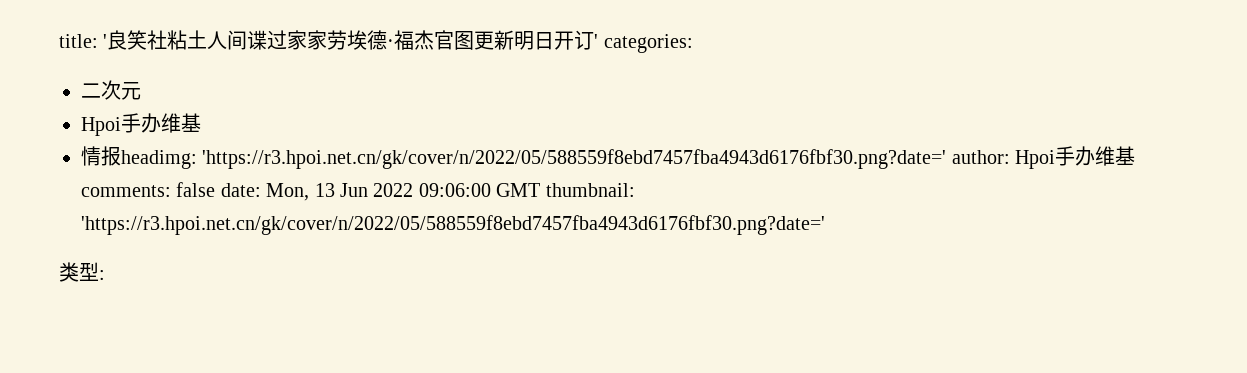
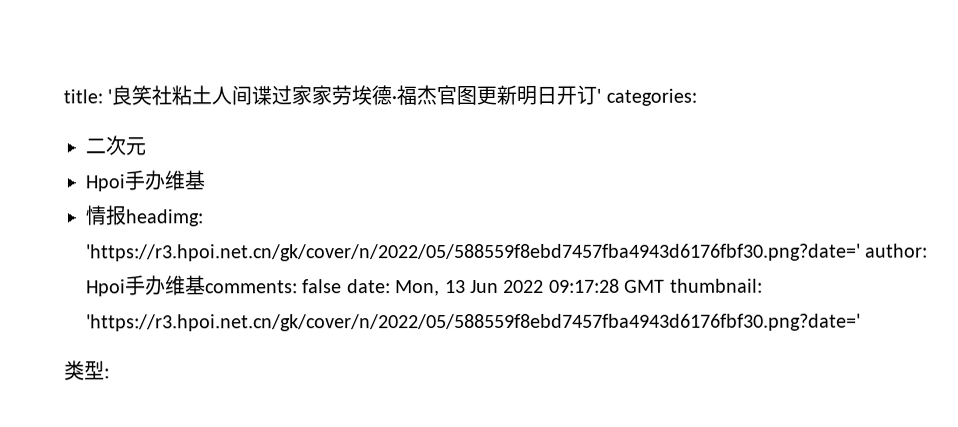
[418,183,491,197] 09:06:00 -> [548,278,620,293] 09:17:28

